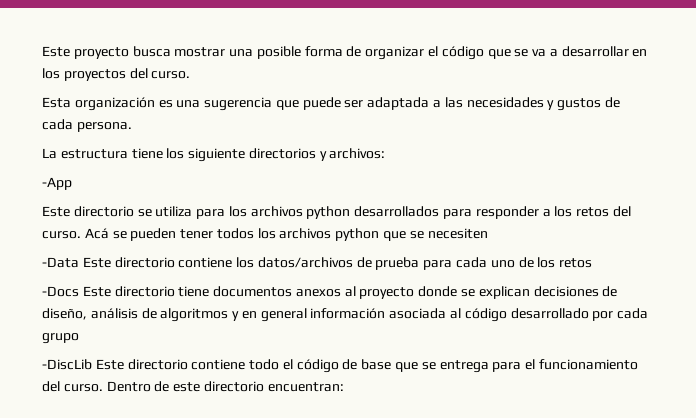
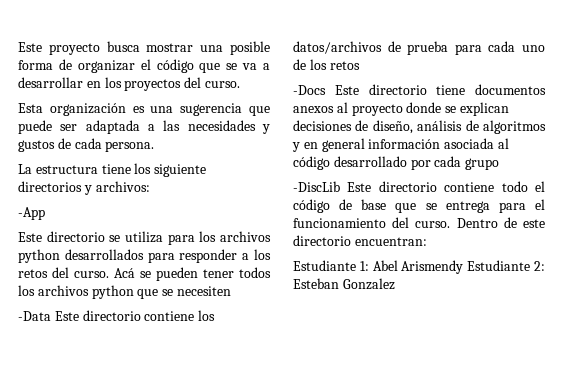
(344, 387) none -> [293,260,545,274] [293,278,395,290] // Estudiante 1: Abel Arismendy Estudiante 2: Esteban Gonzalez

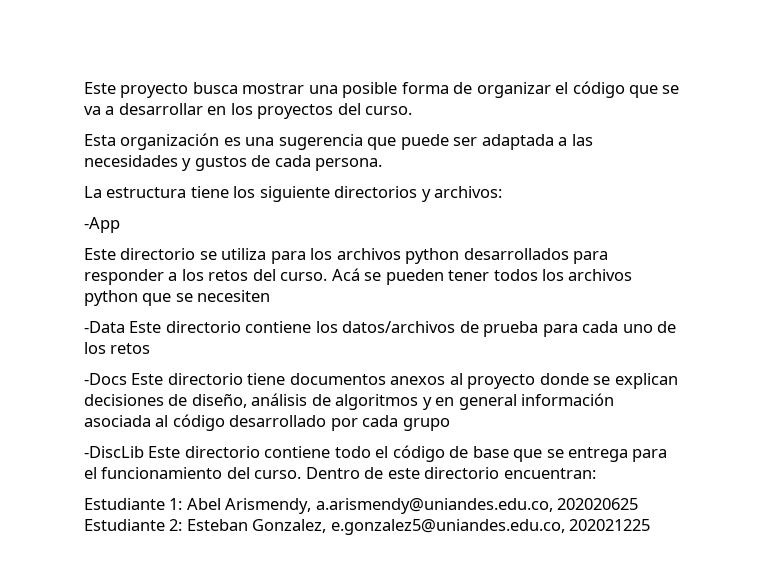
[401,260,545,274] [293,278,395,290] Arismendy Estudiante 2: Esteban Gonzalez -> [225,498,639,514] [84,519,651,535] Arismendy, a.arismendy@uniandes.edu.co, 202020625 Estudiante 2: Esteban Gonzalez, e.gonzalez5@uniandes.edu.co, 202021225

